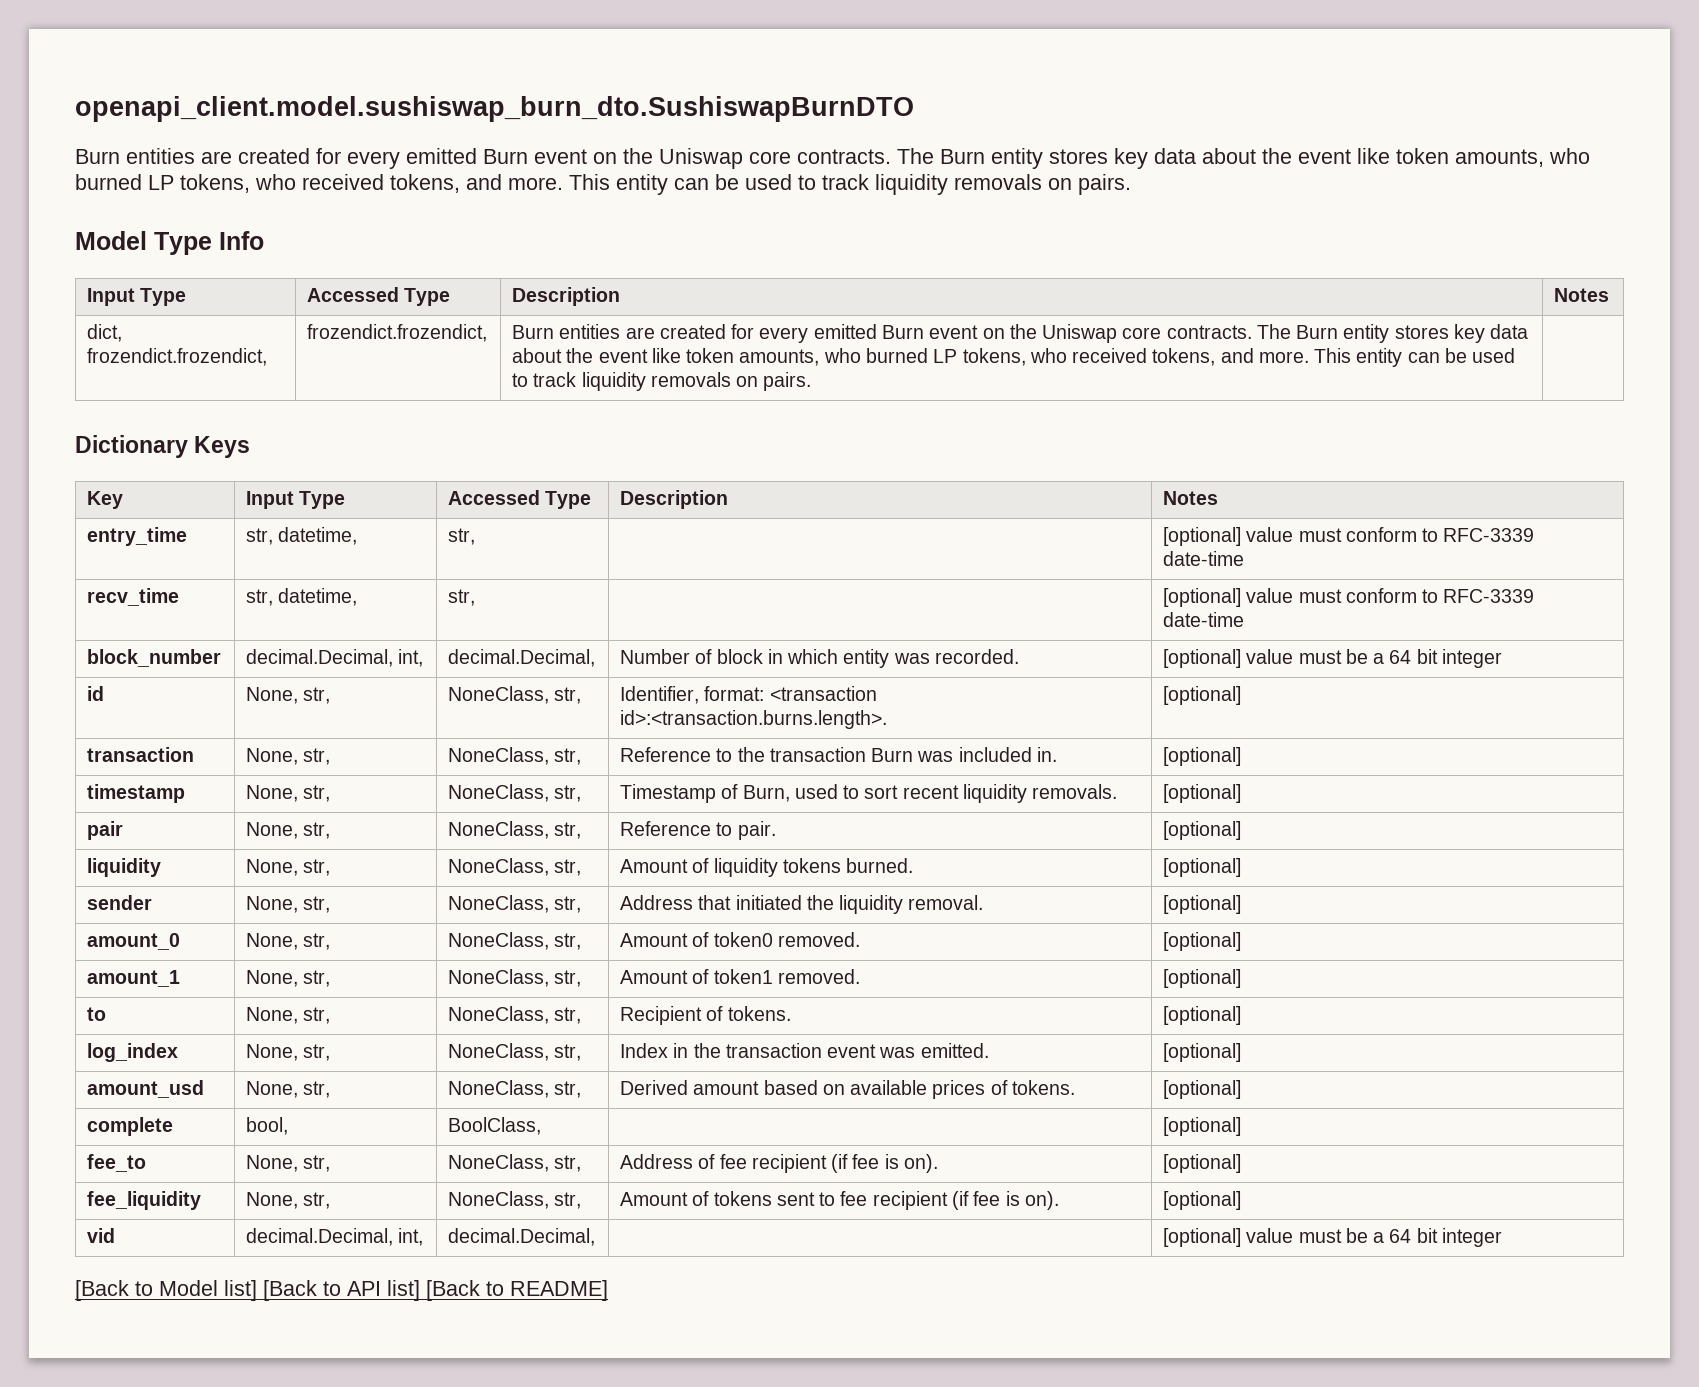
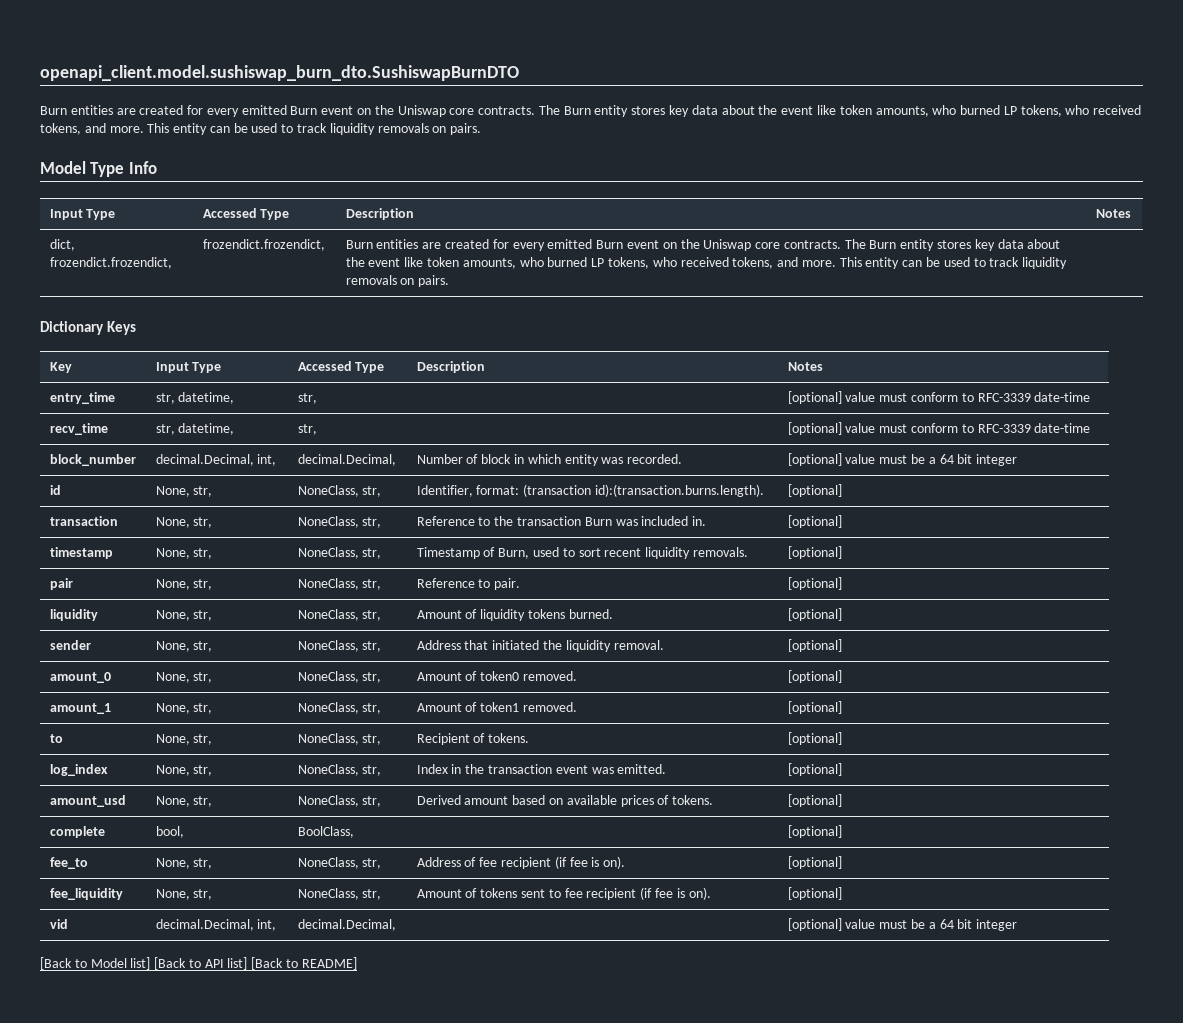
[769,686,877,701] [620,710,888,729] <transaction id>:<transaction.burns.length>. -> [523,484,765,497] (transaction id):(transaction.burns.length).

